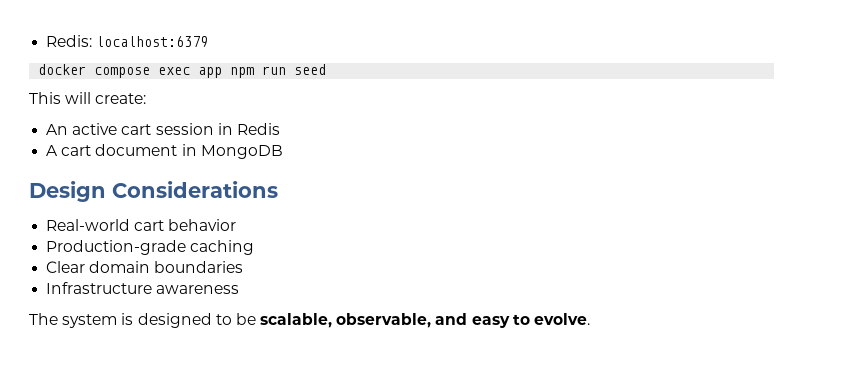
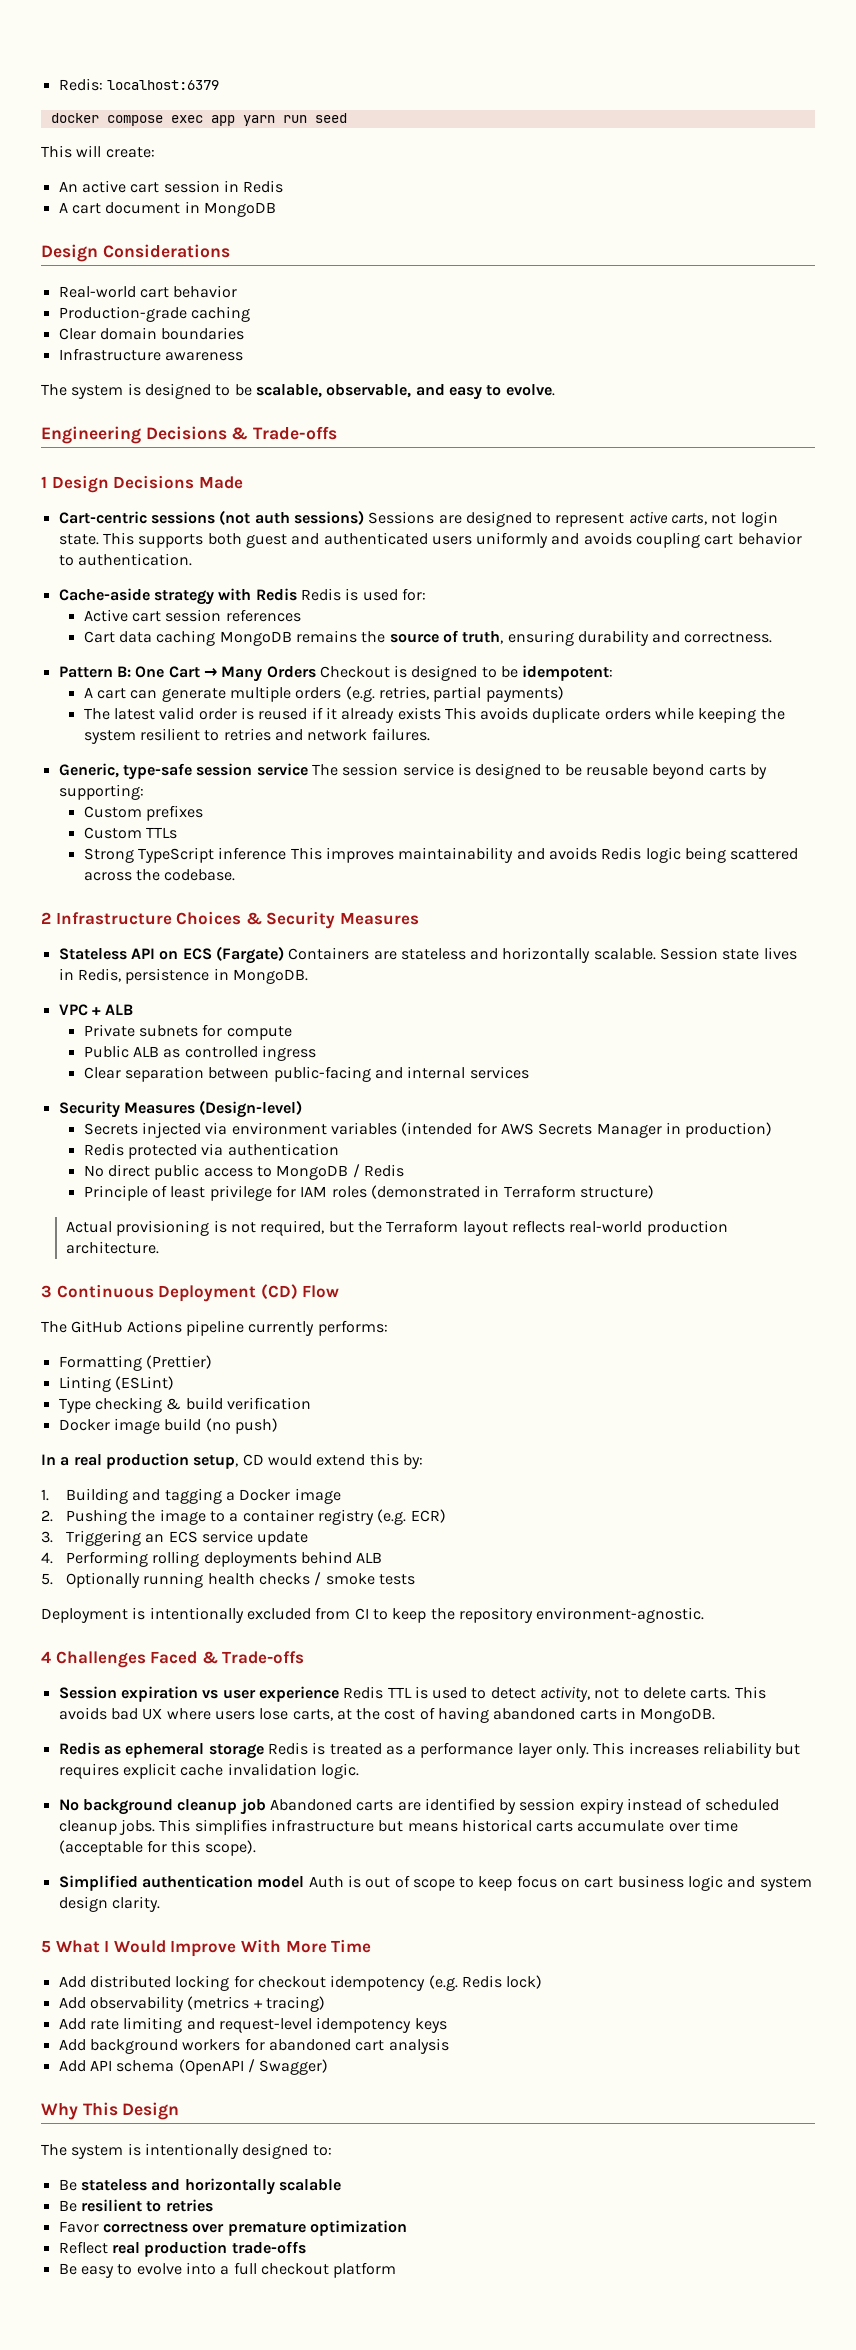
[230,67,255,78] npm -> [242,115,275,126] yarn
(591, 319) none -> [41,426,338,444] [41,475,243,493] [58,510,778,527] [58,532,802,548] [58,553,192,566] [58,588,426,605] [83,609,301,622] [83,630,773,646] [58,665,614,682] [83,686,564,702] [83,707,785,723] [83,728,430,744] [58,763,768,780] [58,784,144,800] [83,805,203,821] [83,827,177,839] [83,847,799,863] [83,869,236,881] [41,911,419,929] [58,946,797,964] [58,968,308,984] [58,1004,134,1016] [83,1024,292,1040] [83,1045,316,1061] [83,1066,529,1082] [58,1100,303,1118] [83,1122,773,1138] [83,1143,339,1159] [83,1164,404,1180] [83,1185,654,1201] [66,1220,728,1236] [66,1241,160,1254] [41,1284,340,1302] [41,1320,388,1336] [58,1355,212,1371] [58,1376,174,1392] [58,1397,311,1413] [58,1418,278,1434] [41,1453,423,1469] [41,1488,341,1504] [41,1509,446,1525] [41,1530,309,1546] [41,1551,383,1567] [41,1572,415,1588] [41,1607,705,1623] [41,1651,305,1668] [58,1686,766,1702] [58,1707,716,1723] [58,1742,801,1759] [58,1763,359,1779] [58,1798,779,1815] [58,1819,739,1835] [58,1840,256,1856] [58,1875,812,1891] [58,1896,160,1912] [41,1939,372,1957] [58,1975,543,1991] [58,1996,325,2012] [58,2017,447,2033] [58,2038,449,2054] [58,2059,329,2075] [41,2102,180,2120] [41,2143,332,2159] [58,2178,341,2195] [58,2199,213,2212] [58,2220,407,2236] [58,2241,306,2257] [58,2262,397,2278] // Engineering Decisions & Trade-offs // 1 Design Decisions Made // Cart-centric sessions (not auth sessions) Sessions are designed to represent active carts, not login state. This supports both guest and authenticated users uniformly and avoids coupling cart behavior to authentication. // Cache-aside strategy with Redis Redis is used for: // Active cart session references // Cart data caching MongoDB remains the source of truth, ensuring durability and correctness. // Pattern B: One Cart → Many Orders Checkout is designed to be idempotent: // A cart can generate multiple orders (e.g. retries, partial payments) // The latest valid order is reused if it already exists This avoids duplicate orders while keeping the system resilient to retries and network failures. // Generic, type-safe session service The session service is designed to be reusable beyond carts by supporting: // Custom prefixes // Custom TTLs // Strong TypeScript inference This improves maintainability and avoids Redis logic being scattered across the codebase. // 2 Infrastructure Choices & Security Measures // Stateless API on ECS (Fargate) Containers are stateless and horizontally scalable. Session state lives in Redis, persistence in MongoDB. // VPC + ALB // Private subnets for compute // Public ALB as controlled ingress // Clear separation between public-facing and internal services // Security Measures (Design-level) // Secrets injected via environment variables (intended for AWS Secrets Manager in production) // Redis protected via authentication // No direct public access to MongoDB / Redis // Principle of least privilege for IAM roles (demonstrated in Terraform structure) // Actual provisioning is not required, but the Terraform layout reflects real-world production architecture. // 3 Continuous Deployment (CD) Flow // The GitHub Actions pipeline currently performs: // Formatting (Prettier) // Linting (ESLint) // Type checking & build verification // Docker image build (no push) // In a real production setup, CD would extend this by: // 1. Building and tagging a Docker image // 2. Pushing the image to a container registry (e.g. ECR) // 3. Triggering an ECS service update // 4. Performing rolling deployments behind ALB // 5. Optionally running health checks / smoke tests // Deployment is intentionally excluded from CI to keep the repository environment-agnostic. // 4 Challenges Faced & Trade-offs // Session expiration vs user experience Redis TTL is used to detect activity, not to delete carts. This avoids bad UX where users lose carts, at the cost of having abandoned carts in MongoDB. // Redis as ephemeral storage Redis is treated as a performance layer only. This increases reliability but requires explicit cache invalidation logic. // No background cleanup job Abandoned carts are identified by session expiry instead of scheduled cleanup jobs. This simplifies infrastructure but means historical carts accumulate over time (acceptable for this scope). // Simplified authentication model Auth is out of scope to keep focus on cart business logic and system design clarity. // 5 What I Would Improve With More Time // Add distributed locking for checkout idempotency (e.g. Redis lock) // Add observability (metrics + tracing) // Add rate limiting and request-level idempotency keys // Add background workers for abandoned cart analysis // Add API schema (OpenAPI / Swagger) // Why This Design // The system is intentionally designed to: // Be stateless and horizontally scalable // Be resilient to retries // Favor correctness over premature optimization // Reflect real production trade-offs // Be easy to evolve into a full checkout platform

